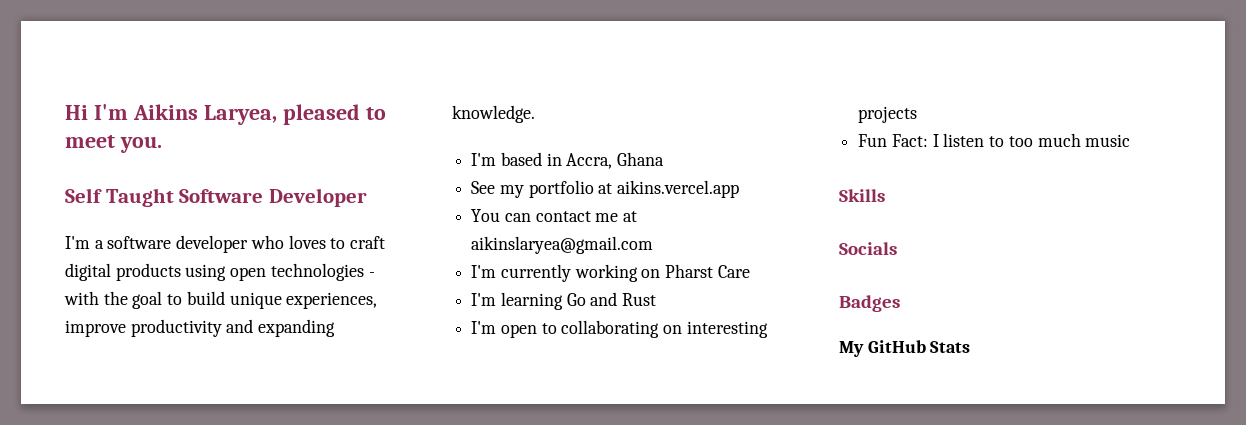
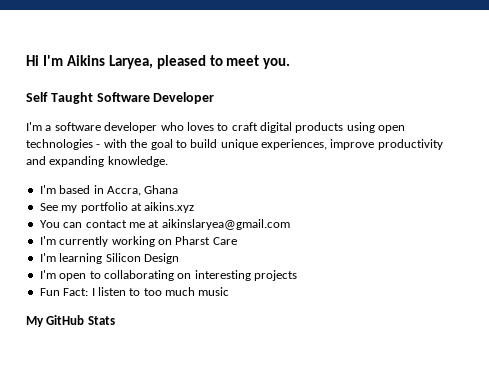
[617,180,740,198] aikins.vercel.app -> [144,202,195,213] aikins.xyz
[566,292,657,306] Go and Rust -> [105,253,179,264] Silicon Design
[839,189,885,202] [839,242,897,255] [839,295,900,312] // Skills // Socials // Badges -> (230, 291) none

